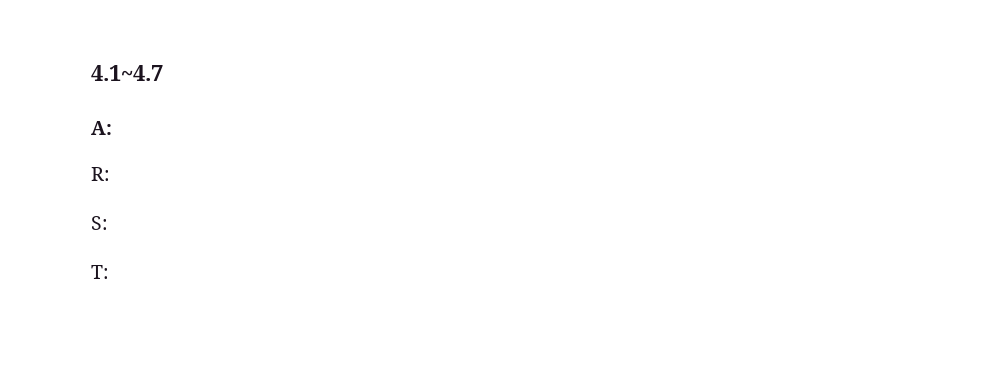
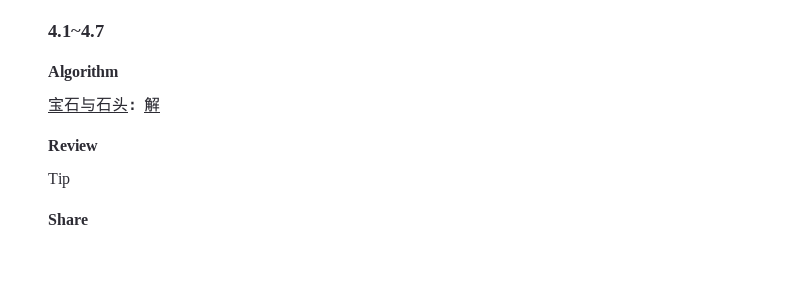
[91,121,112,135] [91,167,110,181] [91,216,108,230] [91,265,109,279] A: // R: // S: // T: -> [48,65,119,81] [48,96,160,112] [48,139,98,151] [48,173,70,188] [48,213,88,225] Algorithm // 宝石与石头：解 // Review // Tip // Share

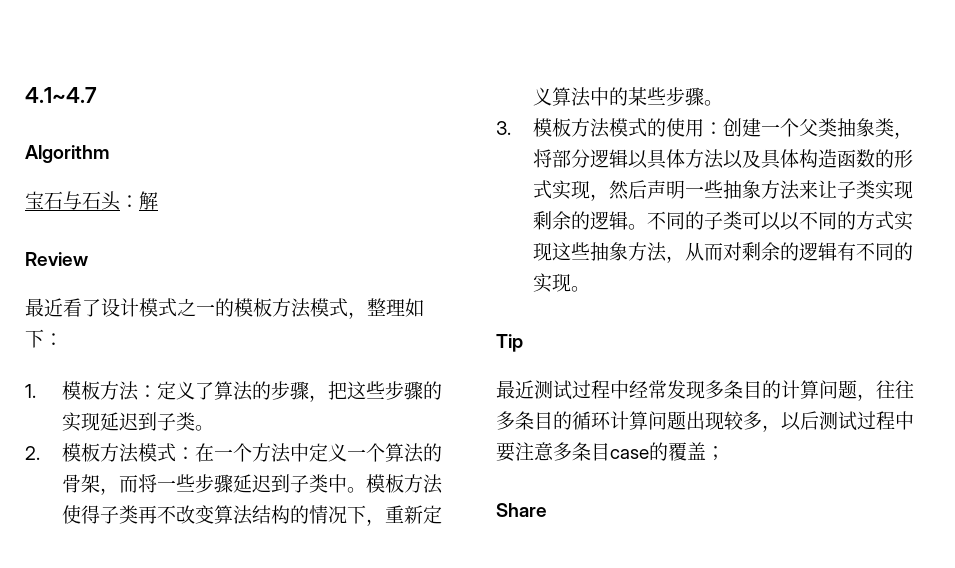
[48,173,70,188] Tip -> [25,298,424,319] [25,329,63,348] [25,381,442,402] [61,412,214,432] [25,443,442,463] [61,474,443,495] [61,505,442,526] [532,87,723,107] [496,118,913,139] [532,149,913,169] [532,180,913,201] [532,211,913,231] [532,242,913,263] [532,273,590,293] [496,334,523,352] [496,380,914,401] [496,411,914,432] [496,442,725,462] 最近看了设计模式之一的模板方法模式，整理如下： // 1.模板方法：定义了算法的步骤，把这些步骤的实现延迟到子类。 // 2.模板方法模式：在一个方法中定义一个算法的骨架，而将一些步骤延迟到子类中。模板方法使得子类再不改变算法结构的情况下，重新定义算法中的某些步骤。 // 3.模板方法模式的使用：创建一个父类抽象类，将部分逻辑以具体方法以及具体构造函数的形式实现，然后声明一些抽象方法来让子类实现剩余的逻辑。不同的子类可以以不同的方式实现这些抽象方法，从而对剩余的逻辑有不同的实现。 // Tip // 最近测试过程中经常发现多条目的计算问题，往往多条目的循环计算问题出现较多，以后测试过程中要注意多条目case的覆盖；

